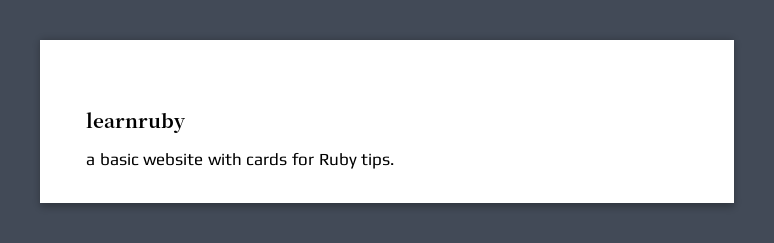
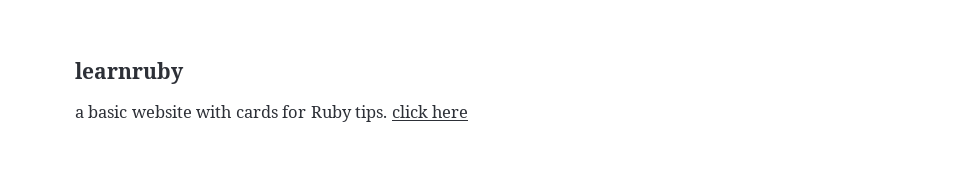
(395, 161) none -> [391,105,469,118] click here

